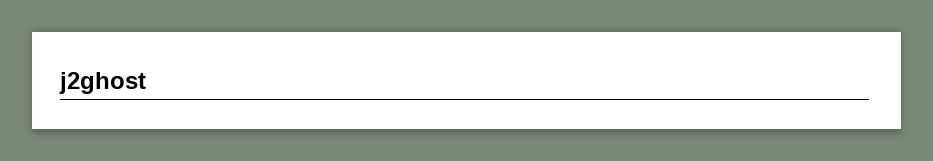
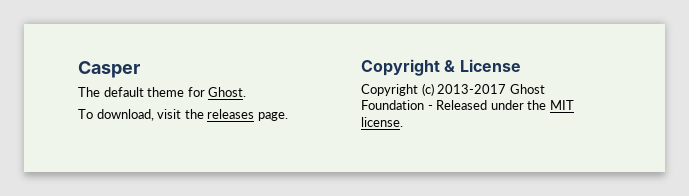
[59,72,146,94] j2ghost -> [78,61,140,78] [78,87,247,97] [78,109,288,121] [361,59,521,76] [361,83,545,96] [361,100,574,110] [361,117,403,127] Casper // The default theme for Ghost. // To download, visit the releases page. // Copyright & License // Copyright (c) 2013-2017 Ghost Foundation - Released under the MIT license.

